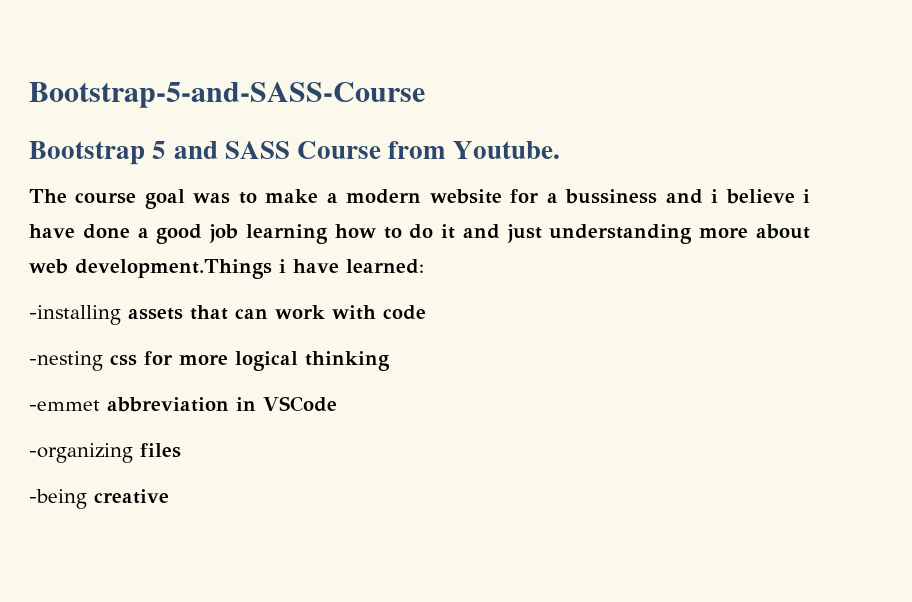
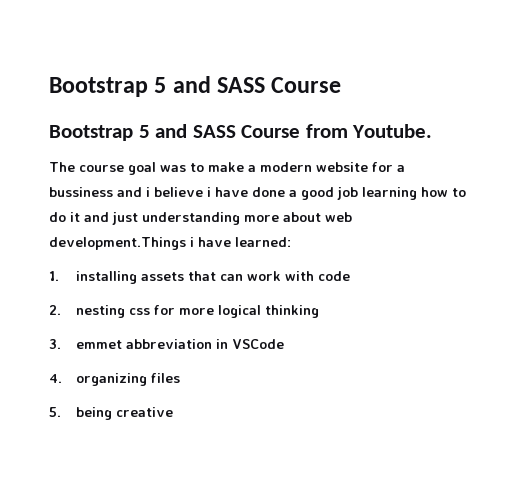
[29,82,425,108] Bootstrap-5-and-SASS-Course -> [49,76,342,97] Bootstrap 5 and SASS Course
[29,305,121,325] -installing -> [49,271,137,284] 1. installing
[29,351,103,371] -nesting -> [49,305,125,318] 2. nesting
[29,400,100,411] -emmet -> [49,339,122,349] 3. emmet
[29,443,133,463] -organizing -> [49,373,147,386] 4. organizing
[29,489,87,509] -being -> [49,407,112,420] 5. being

